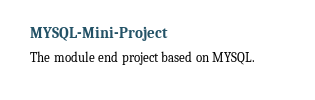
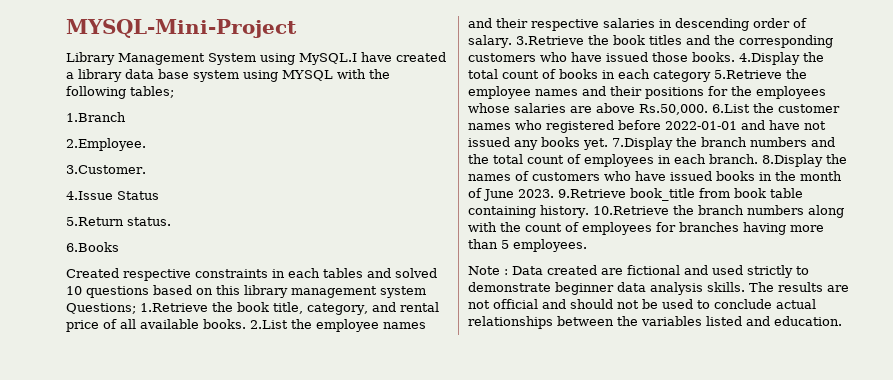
[30,51,256,65] The module end project based on MYSQL. -> [66,52,446,65] [66,69,390,82] [66,86,174,99] [66,112,126,122] [66,138,146,151] [66,165,146,174] [66,191,159,200] [66,217,171,226] [66,242,119,252] [66,268,437,281] [66,285,426,298] [66,302,439,315] [66,319,426,332] [468,18,807,31] [468,35,833,48] [468,52,824,65] [468,69,807,82] [468,86,826,99] [468,103,840,115] [468,120,826,133] [468,137,835,150] [468,154,847,167] [468,171,842,181] [468,188,803,201] [468,205,844,218] [468,222,824,235] [468,239,587,252] [468,265,809,278] [468,282,849,295] [468,299,816,309] [468,316,842,329] Library Management System using MySQL.I have created a library data base system using MYSQL with the following tables; // 1.Branch // 2.Employee. // 3.Customer. // 4.Issue Status // 5.Return status. // 6.Books // Created respective constraints in each tables and solved 10 questions based on this library management system Questions; 1.Retrieve the book title, category, and rental price of all available books. 2.List the employee names and their respective salaries in descending order of salary. 3.Retrieve the book titles and the corresponding customers who have issued those books. 4.Display the total count of books in each category 5.Retrieve the employee names and their positions for the employees whose salaries are above Rs.50,000. 6.List the customer names who registered before 2022-01-01 and have not issued any books yet. 7.Display the branch numbers and the total count of employees in each branch. 8.Display the names of customers who have issued books in the month of June 2023. 9.Retrieve book_title from book table containing history. 10.Retrieve the branch numbers along with the count of employees for branches having more than 5 employees. // Note : Data created are fictional and used strictly to demonstrate beginner data analysis skills. The results are not official and should not be used to conclude actual relationships between the variables listed and education.

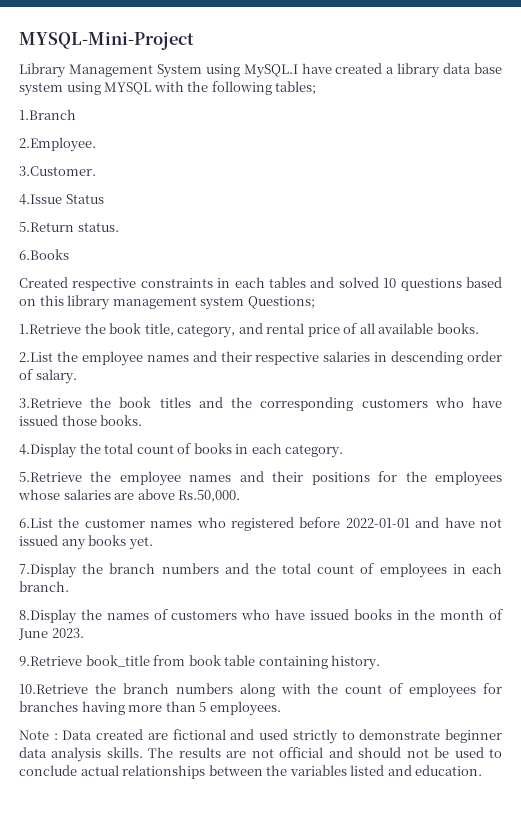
(136, 308) none -> (315, 302) //
(246, 324) none -> (479, 328) //
(512, 41) none -> (77, 376) //
(735, 57) none -> (143, 420) //
[653,70,711,82] category -> [285,444,344,458] category. //
(708, 109) none -> (241, 496) //
(608, 144) none -> (153, 543) //
(758, 159) none -> (69, 586) //
(554, 193) none -> (84, 633) //
(589, 211) none -> (381, 662) //

